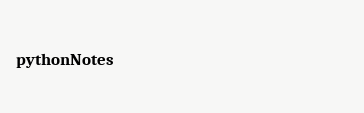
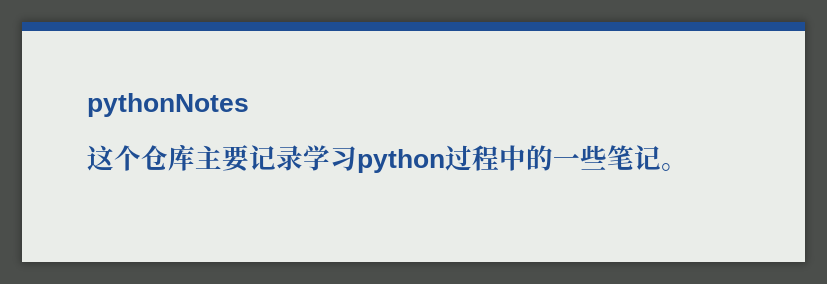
(114, 60) none -> [87,144,688,173] // 这个仓库主要记录学习python过程中的一些笔记。

